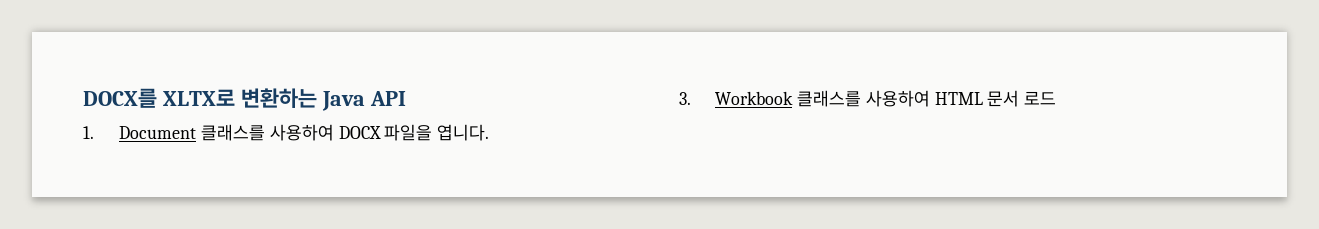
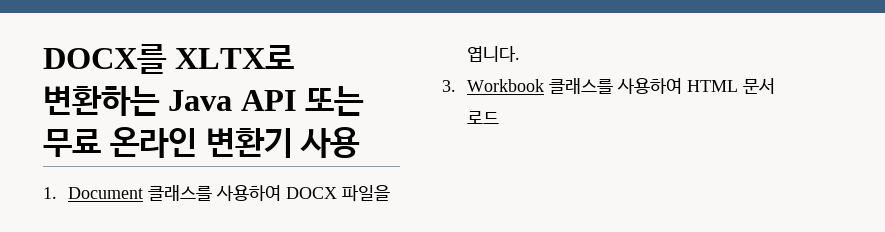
(406, 98) none -> [305,86,365,116] [43,127,361,158] 또는 무료 온라인 변환기 사용

